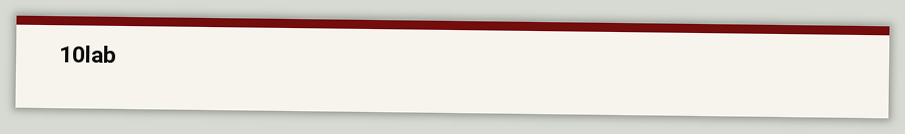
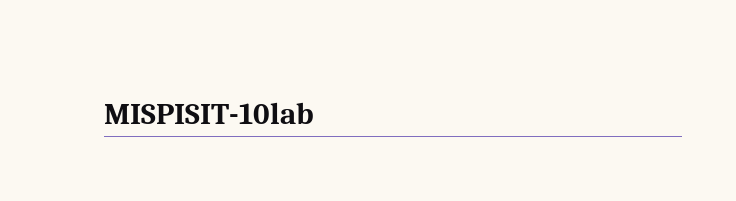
[59,45,117,63] 10lab -> [104,102,314,124] MISPISIT-10lab

